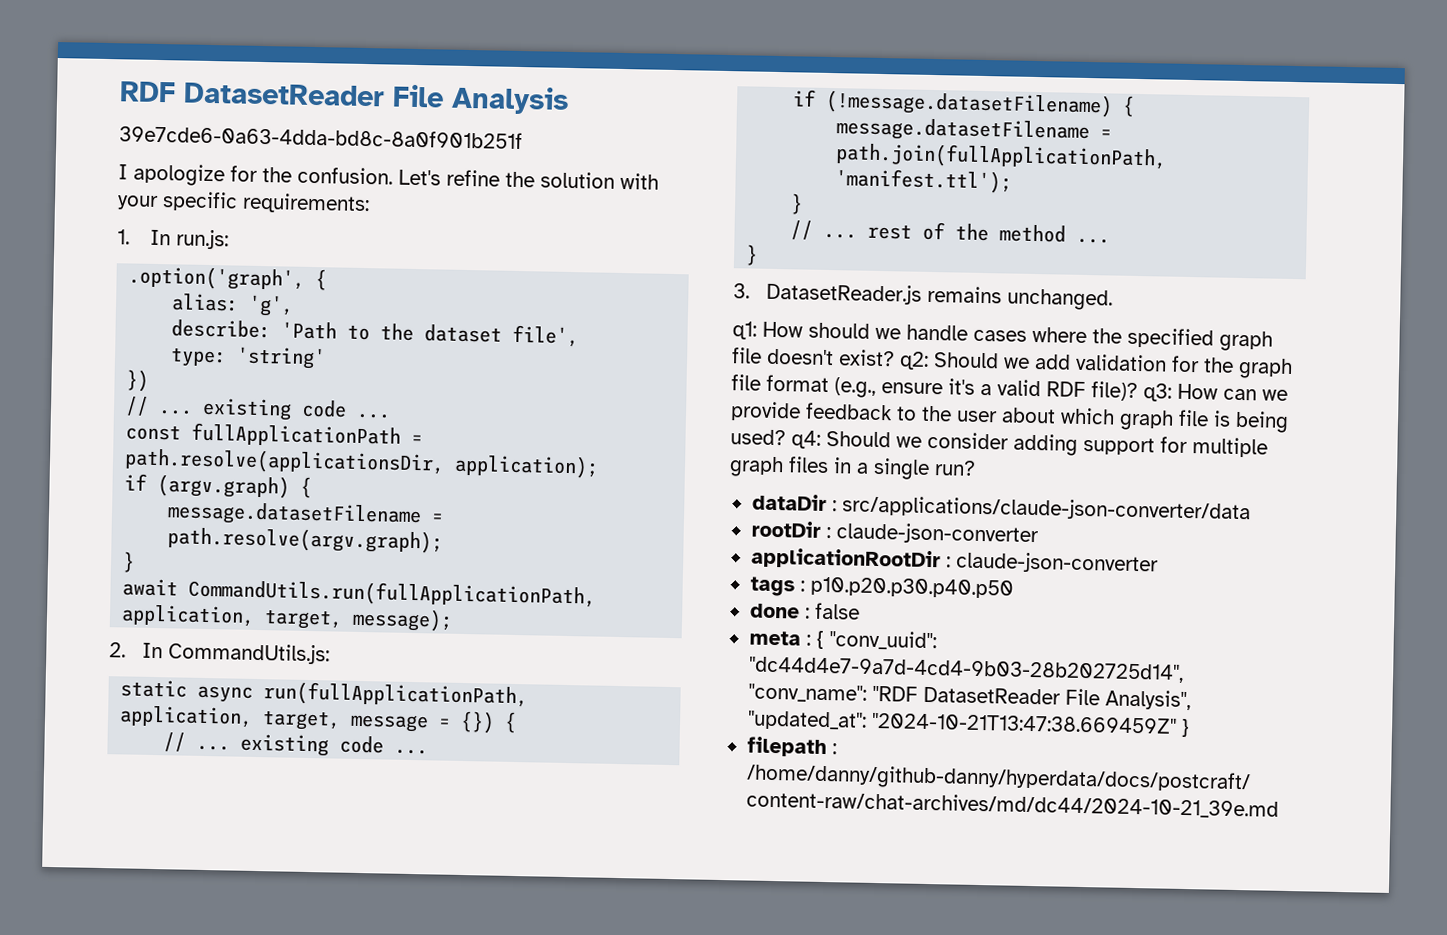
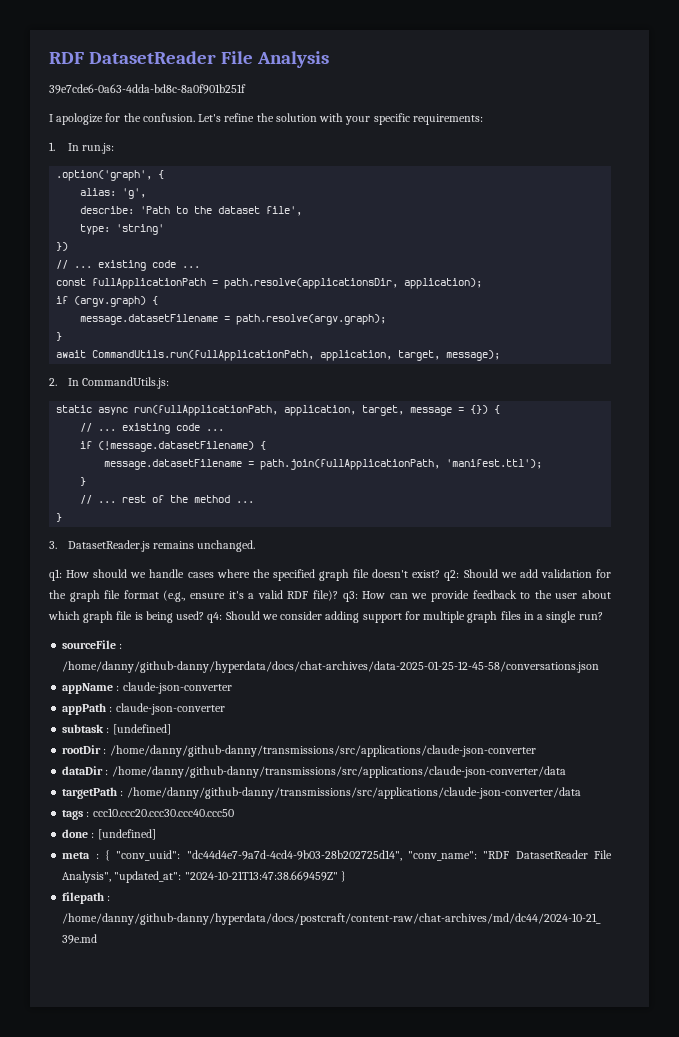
[751,493,1251,523] [750,520,1039,546] [750,547,1159,575] dataDir : src/applications/claude-json-converter/data // rootDir : claude-json-converter // applicationRootDir : claude-json-converter -> [62,640,123,649] [62,661,600,673] [62,682,232,694] [62,703,225,715] [62,724,171,735] [62,745,536,757] [62,766,566,778] [62,787,581,799] sourceFile : /home/danny/github-danny/hyperdata/docs/chat-archives/data-2025-01-25-12-45-58/conversations.json // appName : claude-json-converter // appPath : claude-json-converter // subtask : [undefined] // rootDir : /home/danny/github-danny/transmissions/src/applications/claude-json-converter // dataDir : /home/danny/github-danny/transmissions/src/applications/claude-json-converter/data // targetPath : /home/danny/github-danny/transmissions/src/applications/claude-json-converter/data
[809,576,1014,599] p10.p20.p30.p40.p50 -> [92,808,234,817] ccc10.ccc20.ccc30.ccc40.ccc50
[814,602,860,620] false -> [97,829,156,840] [undefined]

